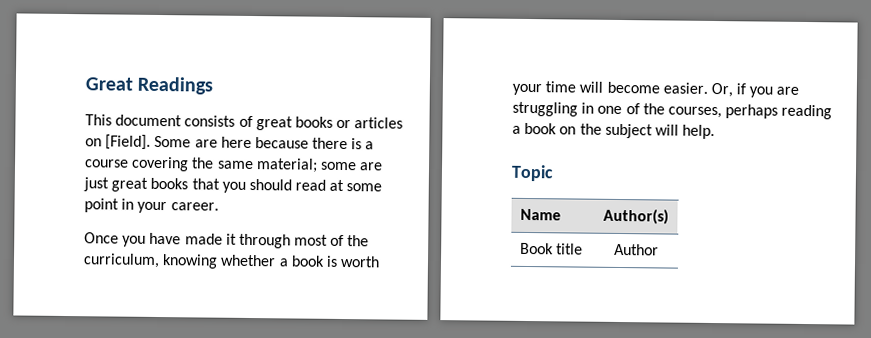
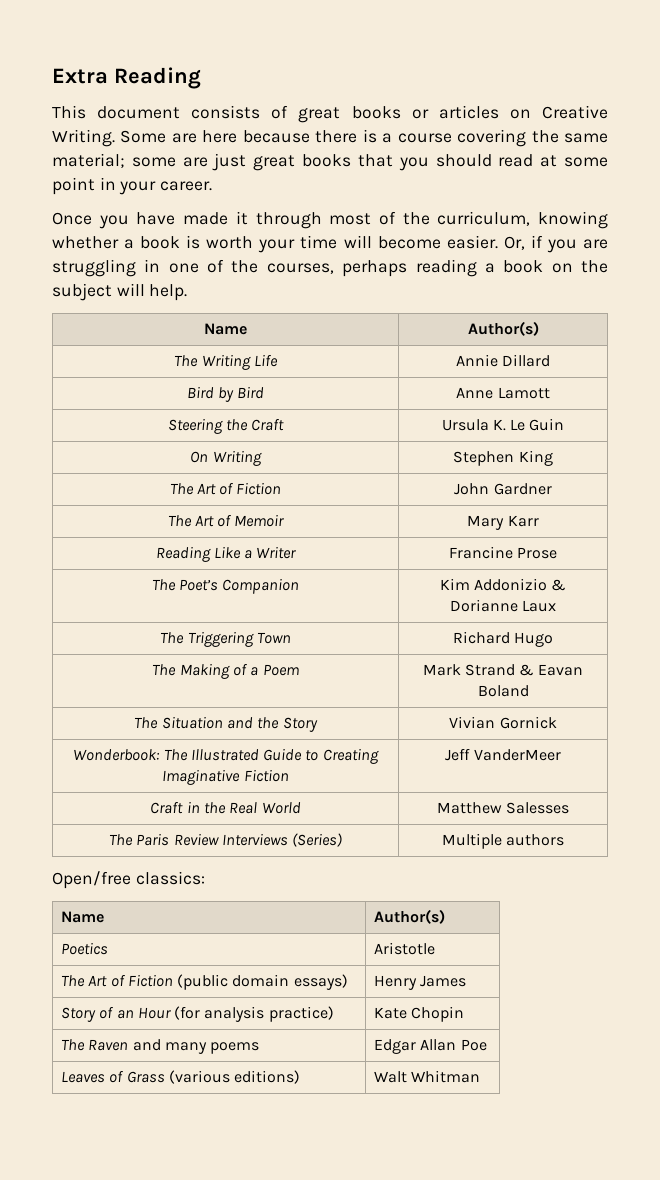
[85,76,214,95] Great Readings -> [52,67,201,89] Extra Reading
[105,134,152,150] [Field]. -> [541,105,608,119] [52,129,115,147] Creative Writing.
[511,164,554,182] [520,208,562,221] [603,208,669,225] [520,242,584,255] [613,243,659,256] // Topic // Name | Author(s) // Book title | Author -> [204,323,247,335] [467,321,539,336] [174,354,278,370] [455,354,551,367] [186,386,265,402] [456,387,550,399] [167,418,285,434] [441,418,565,431] [190,450,262,466] [453,450,553,466] [169,482,282,495] [454,483,552,495] [167,514,285,527] [467,515,539,530] [155,546,297,562] [448,546,558,559] [151,578,300,594] [439,578,567,591] [449,599,557,612] [160,631,291,647] [452,631,554,647] [152,663,299,679] [422,664,584,676] [477,685,529,697] [134,716,318,732] [449,716,557,729] [73,748,379,764] [162,769,289,785] [445,748,561,761] [150,801,301,814] [436,802,570,814] [108,833,343,847] [441,833,565,849] [52,871,205,889] [60,911,104,923] [373,909,445,924] [60,942,108,955] [373,942,435,955] [60,974,348,990] [373,975,467,990] [60,1006,334,1022] [373,1006,465,1022] [60,1039,260,1054] [373,1039,487,1054] [60,1070,301,1084] [373,1070,481,1083] // Name | Author(s) // The Writing Life | Annie Dillard // Bird by Bird | Anne Lamott // Steering the Craft | Ursula K. Le Guin // On Writing | Stephen King // The Art of Fiction | John Gardner // The Art of Memoir | Mary Karr // Reading Like a Writer | Francine Prose // The Poet’s Companion | Kim Addonizio & Dorianne Laux // The Triggering Town | Richard Hugo // The Making of a Poem | Mark Strand & Eavan Boland // The Situation and the Story | Vivian Gornick // Wonderbook: The Illustrated Guide to Creating Imaginative Fiction | Jeff VanderMeer // Craft in the Real World | Matthew Salesses // The Paris Review Interviews (Series) | Multiple authors // Open/free classics: // Name | Author(s) // Poetics | Aristotle // The Art of Fiction (public domain essays) | Henry James // Story of an Hour (for analysis practice) | Kate Chopin // The Raven and many poems | Edgar Allan Poe // Leaves of Grass (various editions) | Walt Whitman

